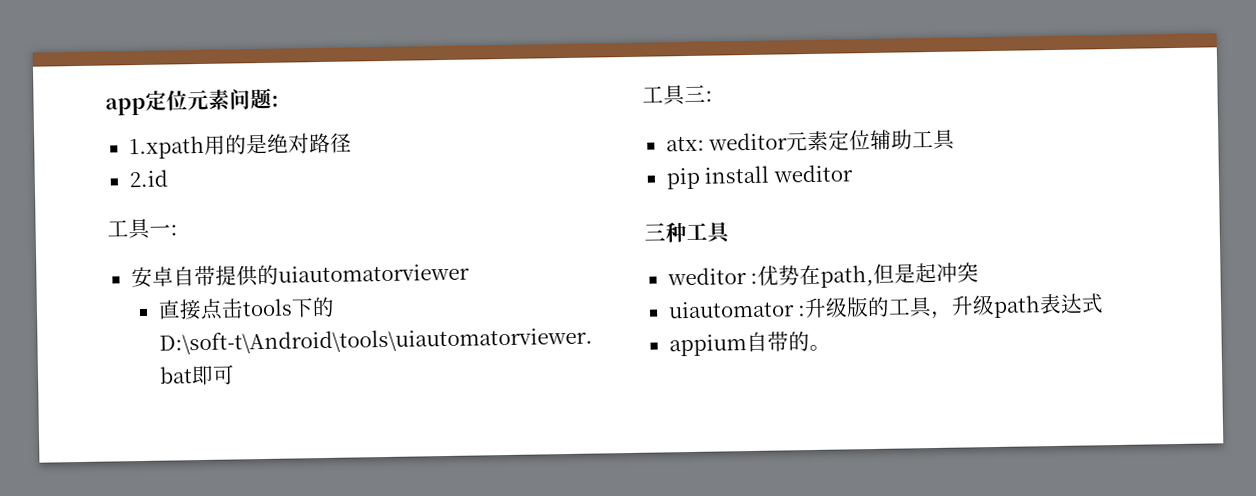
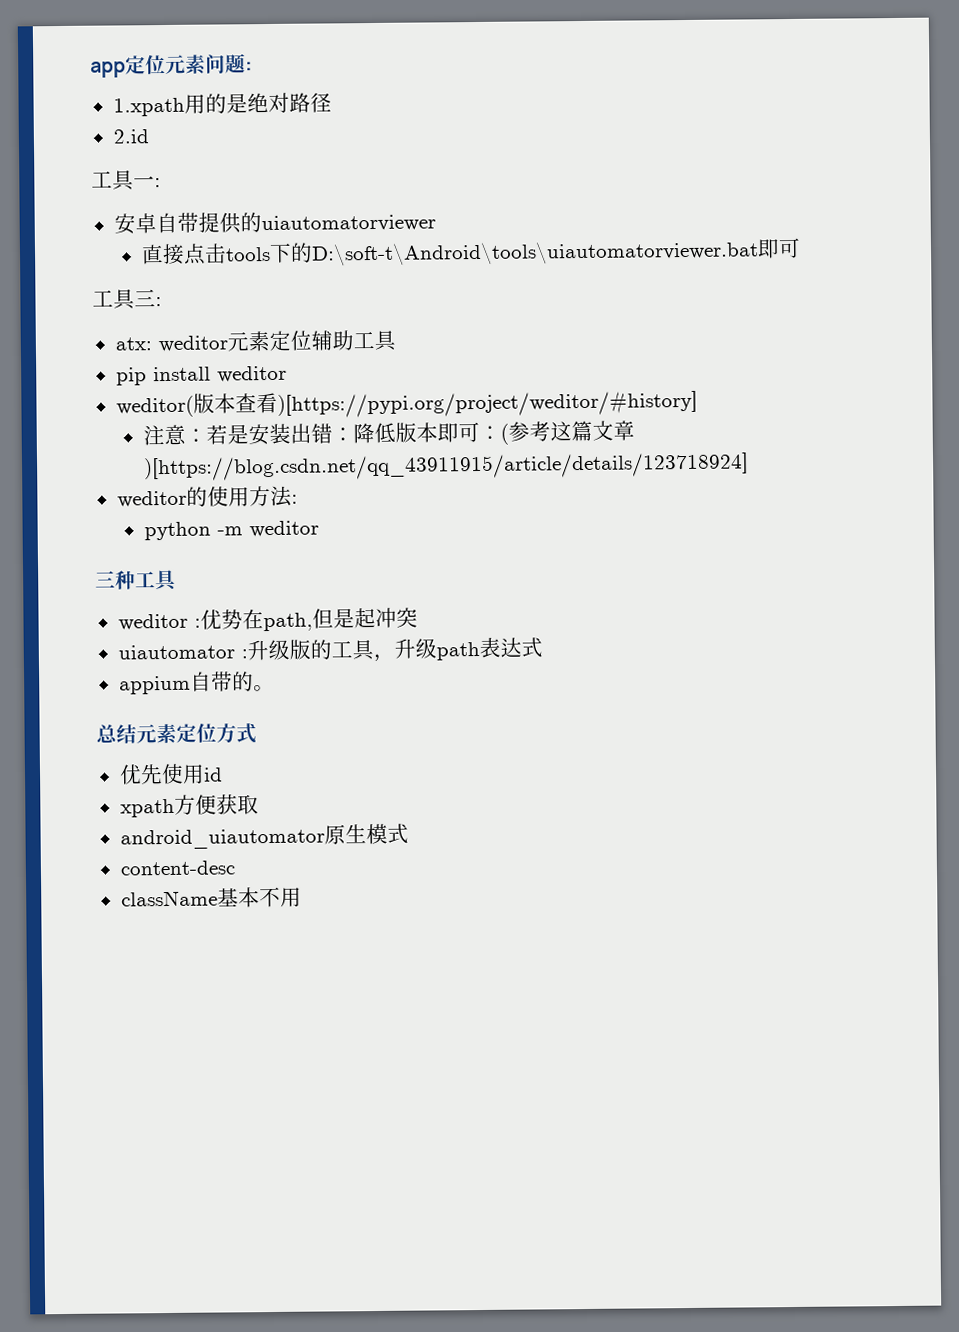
(853, 173) none -> [115,389,698,418] [142,420,635,446] [142,452,749,482] [116,485,298,508] [143,520,319,541] // weditor(版本查看)[https://pypi.org/project/weditor/#history] // 注意：若是安装出错：降低版本即可：(参考这篇文章)[https://blog.csdn.net/qq_43911915/article/details/123718924] // weditor的使用方法: // python -m weditor
(831, 348) none -> [96,723,257,745] [118,763,223,785] [119,794,259,818] [119,823,409,850] [119,860,235,876] [120,886,302,908] // 总结元素定位方式 // 优先使用id // xpath方便获取 // android_uiautomator原生模式 // content-desc // className基本不用

